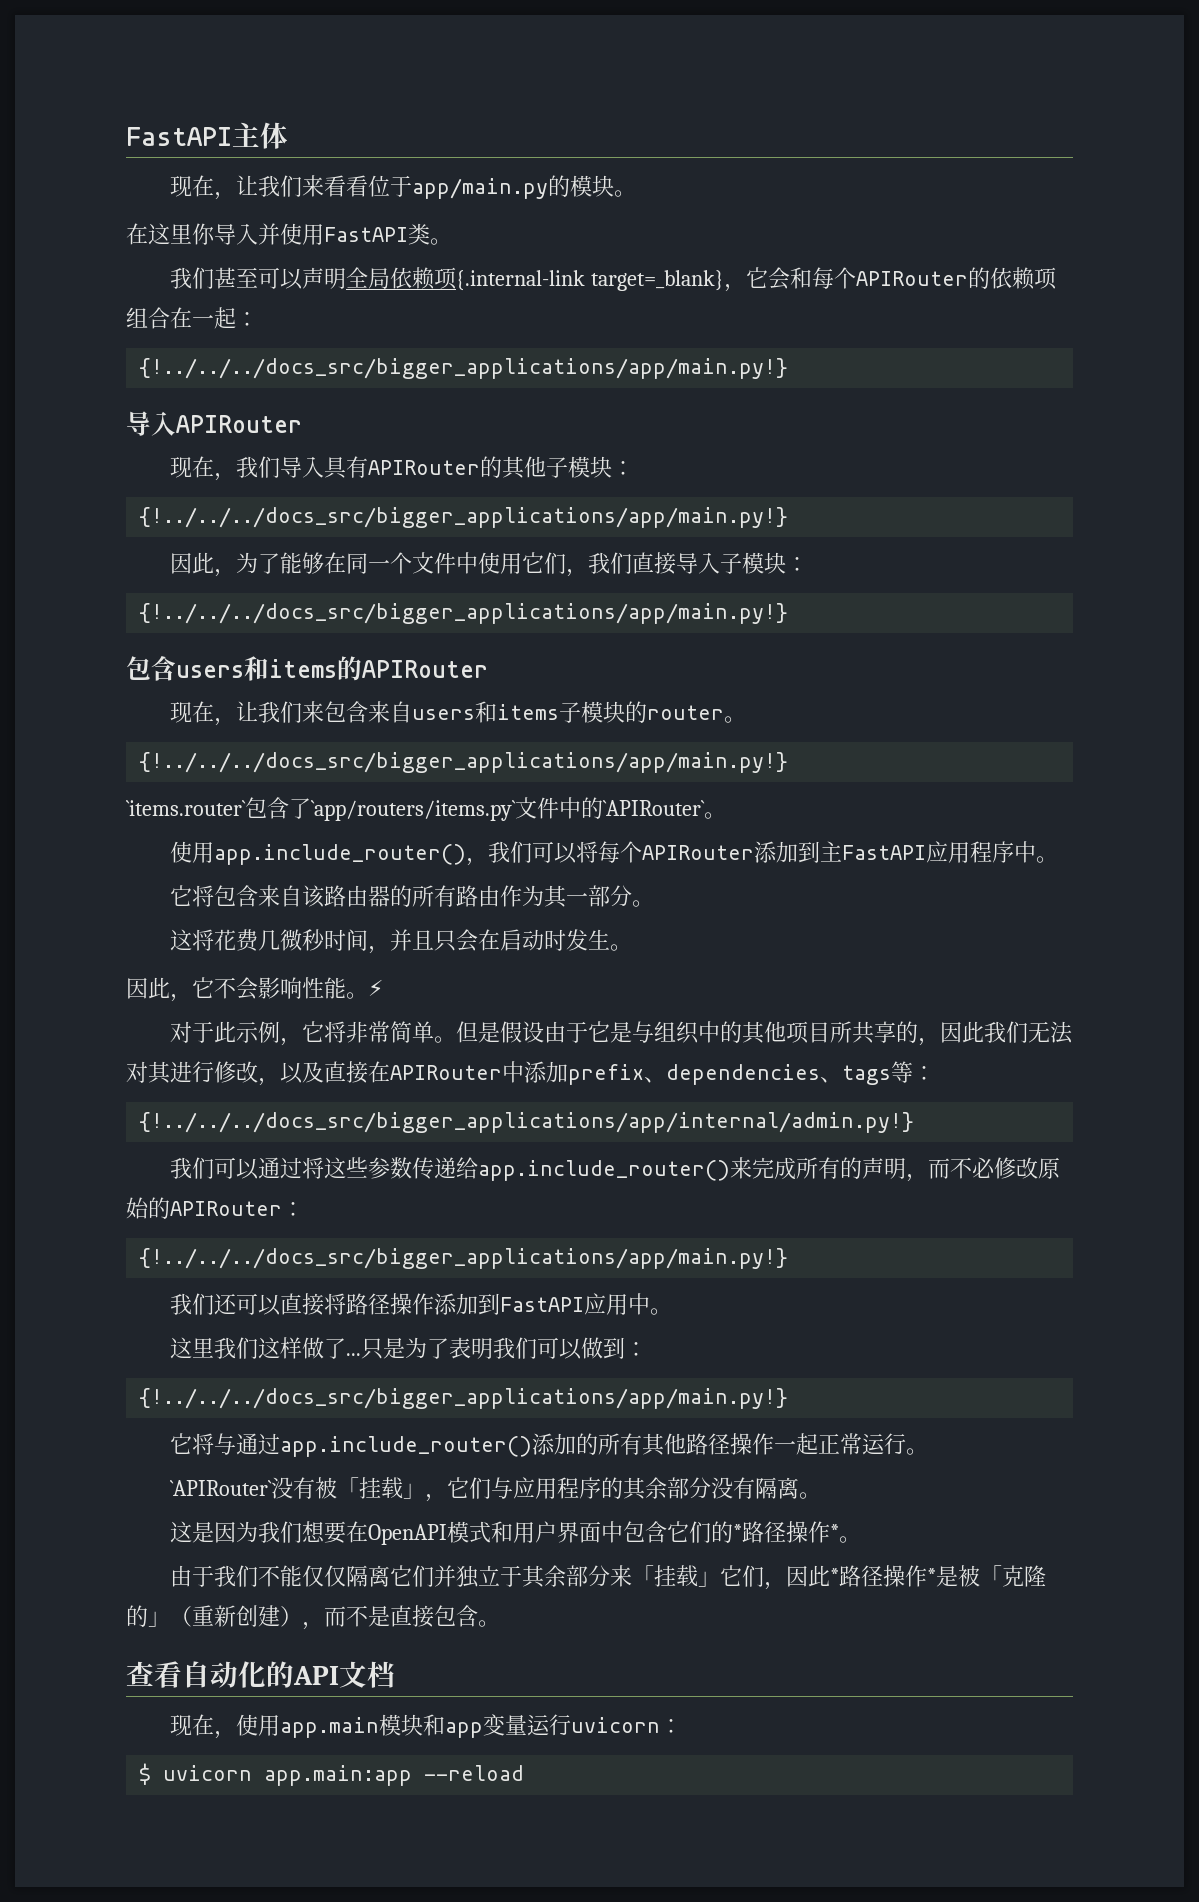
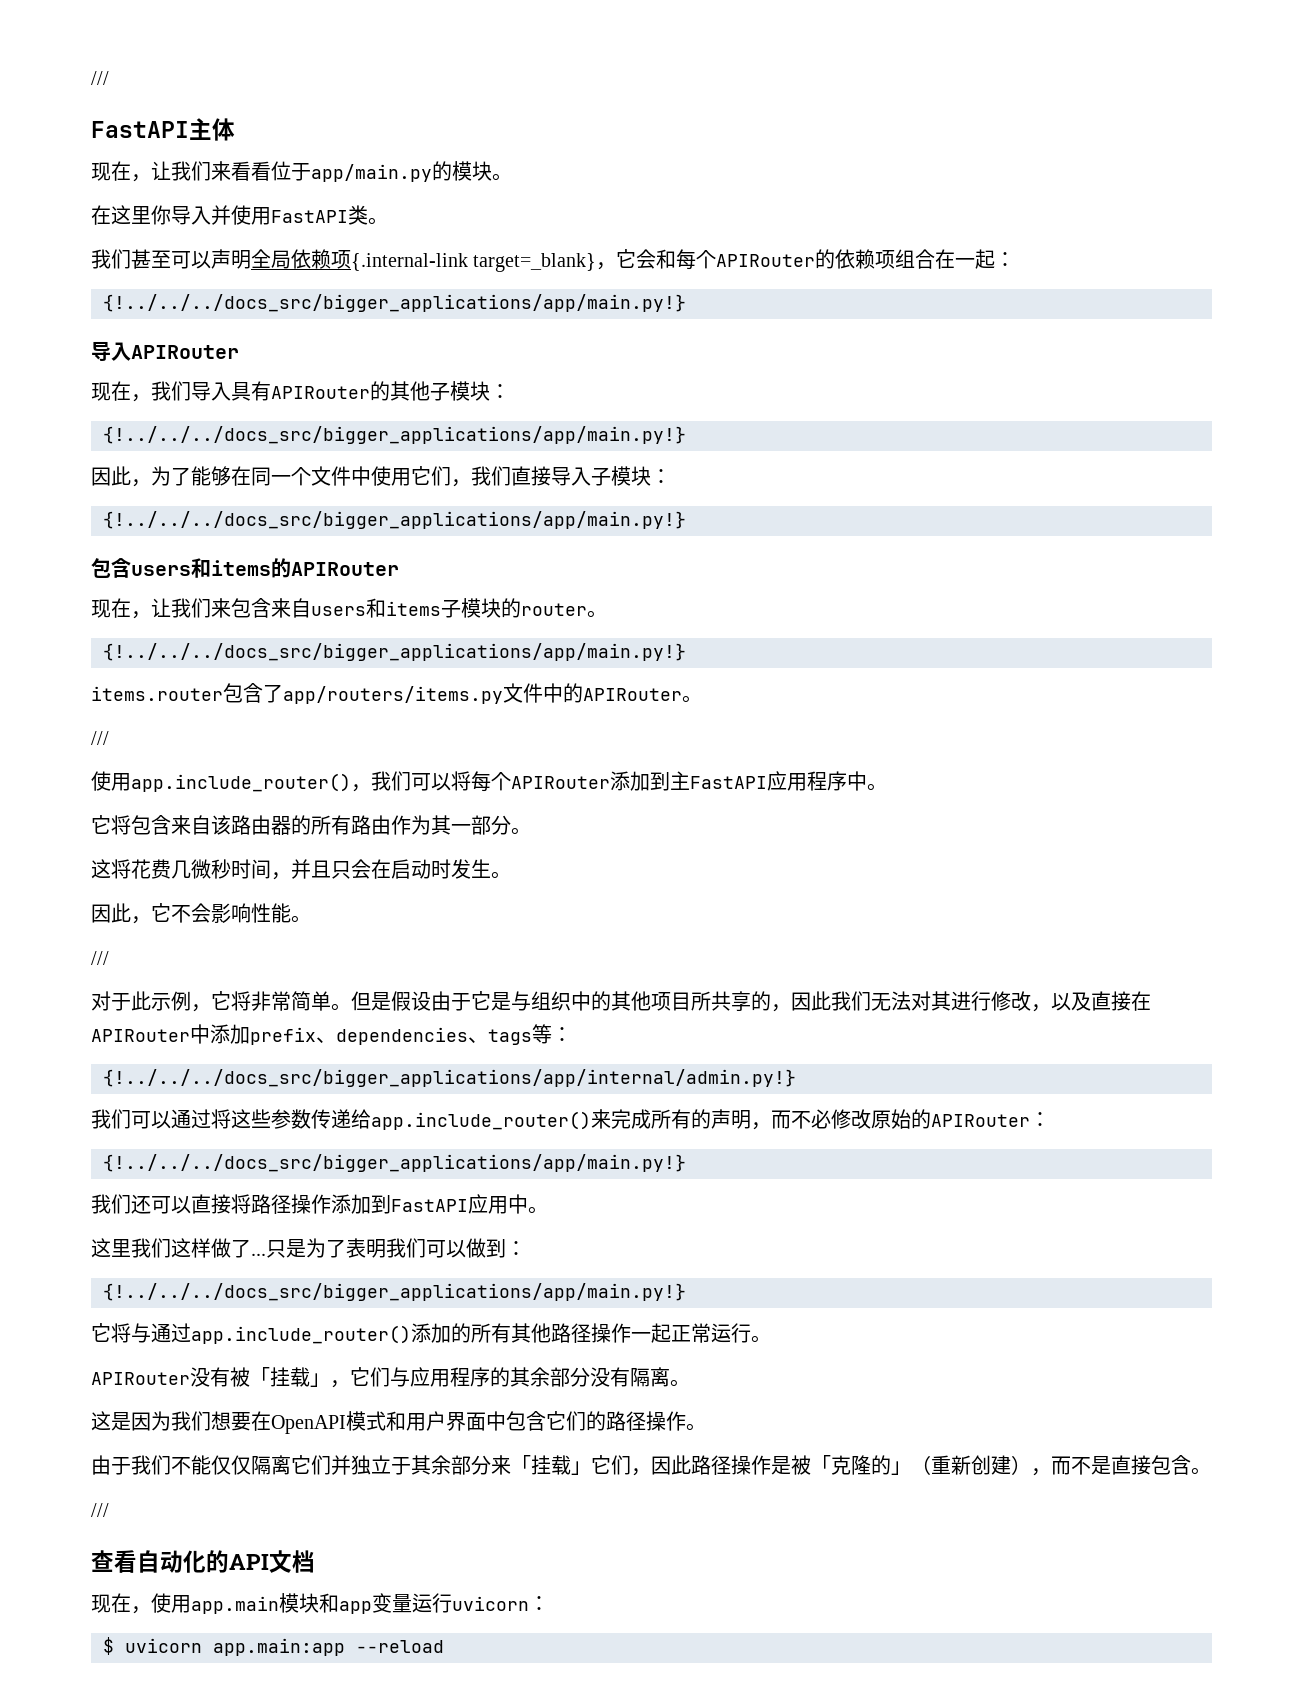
(126, 136) none -> [91,71,109,85] /// //
[126,797,516,821] `items.router`包含了`app/routers/items.py` -> [91,683,503,704] items.router包含了app/routers/items.py
[603,800,726,819] `APIRouter`。 -> [583,688,702,703] [91,731,109,745] APIRouter。 // ///
[368,979,383,996] ⚡ -> [91,951,109,965] // ///
[169,1480,272,1496] `APIRouter` -> [91,1372,190,1385] APIRouter
[732,1521,839,1543] *路径操作* -> [606,1411,686,1431] 路径操作
[829,1565,936,1587] *路径操作* -> [691,1455,771,1475] 路径操作
(500, 1623) none -> [91,1503,109,1517] // ///

